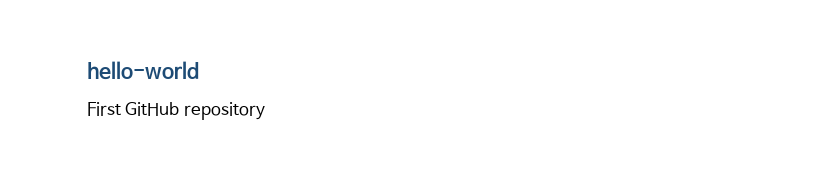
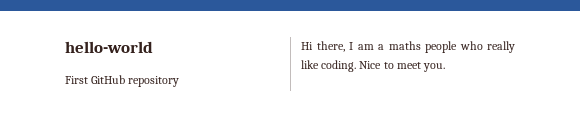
(265, 111) none -> [301,41,515,53] [301,60,446,72] // Hi there, I am a maths people who really like coding. Nice to meet you.

